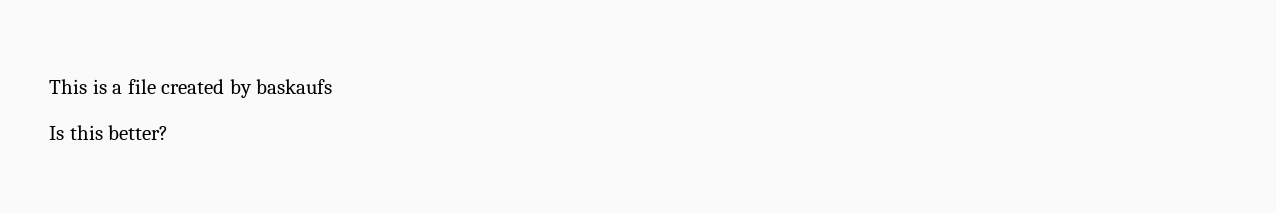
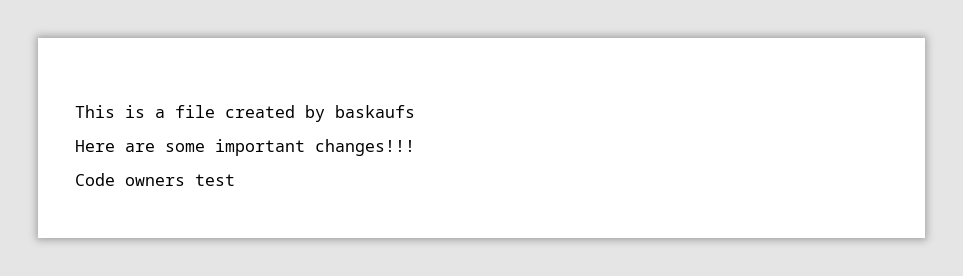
[49,125,169,140] Is this better? -> [75,139,415,156] [75,173,235,186] Here are some important changes!!! // Code owners test

